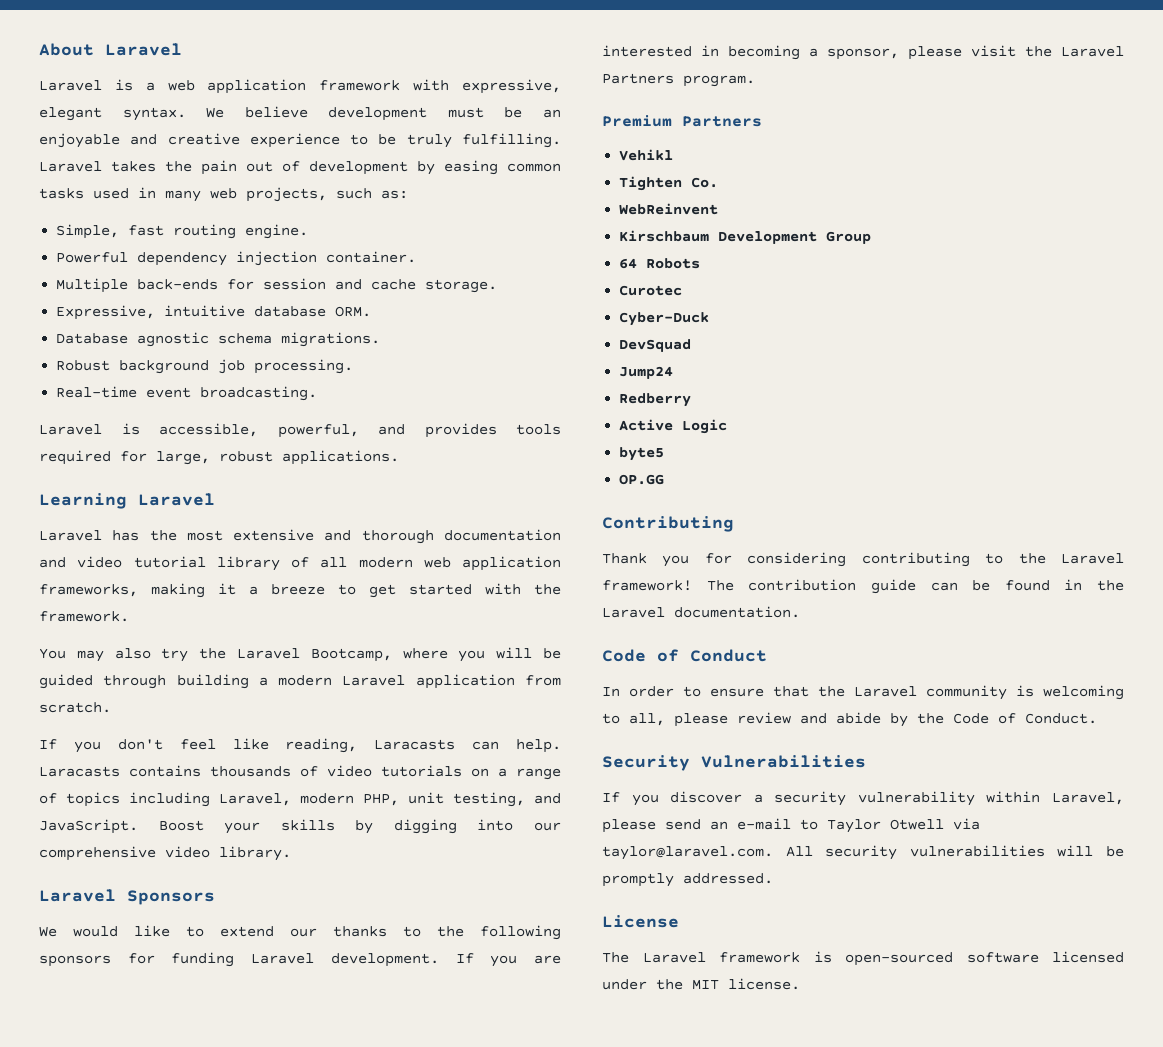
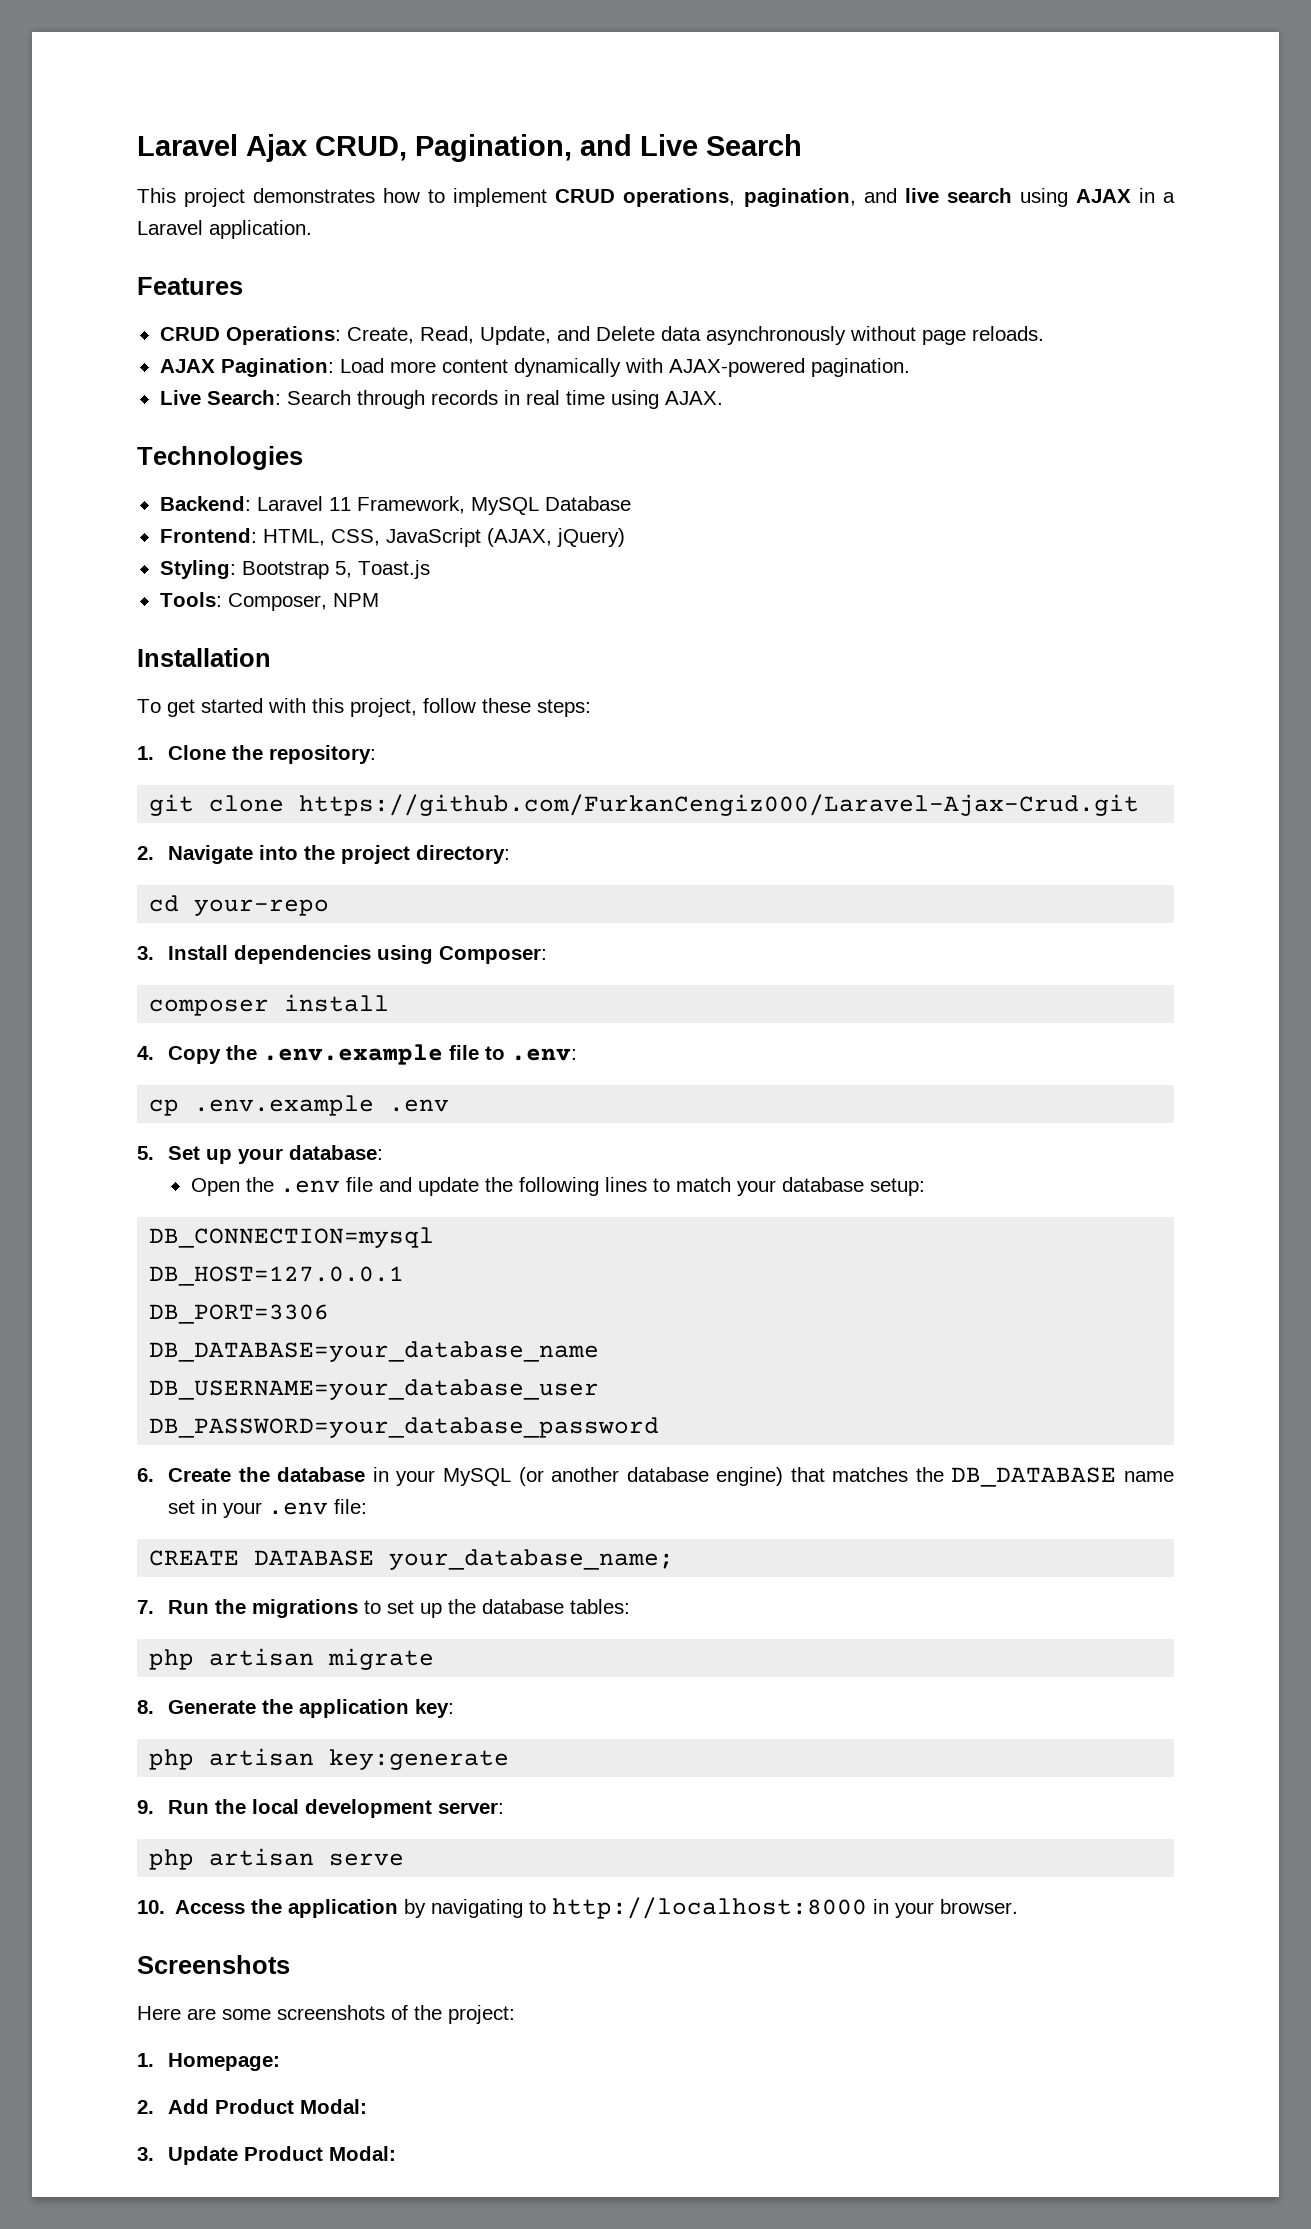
[39,43,182,56] [39,79,561,94] [39,106,561,121] [39,133,561,148] [39,160,561,175] [39,187,408,202] [56,224,309,239] [56,251,417,266] [56,278,498,293] [56,305,372,320] [56,332,381,347] [56,359,354,374] [56,386,318,401] [39,423,561,438] [39,450,399,465] [39,493,215,509] [39,529,561,544] [39,556,561,571] [39,583,561,598] [39,611,129,622] [39,647,561,662] [39,674,561,689] [39,702,111,713] [39,738,561,753] [39,765,561,780] [39,792,561,807] [39,819,561,834] [39,846,291,861] [39,889,215,905] [39,925,561,940] [39,952,561,967] [602,45,1124,60] [602,73,755,87] [602,115,762,127] [619,149,674,161] [619,176,719,191] [619,203,719,215] [619,230,872,244] [619,258,701,269] [619,285,683,296] [619,312,710,326] [619,339,692,352] [619,366,674,379] [619,393,692,407] [619,419,728,434] [619,447,665,461] [619,474,665,485] [602,516,734,532] [602,552,1124,567] [602,579,1124,594] [602,606,800,618] [602,649,767,662] [602,685,1124,700] [602,712,1097,727] [602,755,866,771] [602,791,1124,806] [602,818,980,833] [602,845,1124,860] [602,873,773,887] [602,915,679,928] [602,951,1124,966] [602,978,800,990] About Laravel // Laravel is a web application framework with expressive, elegant syntax. We believe development must be an enjoyable and creative experience to be truly fulfilling. Laravel takes the pain out of development by easing common tasks used in many web projects, such as: // Simple, fast routing engine. // Powerful dependency injection container. // Multiple back-ends for session and cache storage. // Expressive, intuitive database ORM. // Database agnostic schema migrations. // Robust background job processing. // Real-time event broadcasting. // Laravel is accessible, powerful, and provides tools required for large, robust applications. // Learning Laravel // Laravel has the most extensive and thorough documentation and video tutorial library of all modern web application frameworks, making it a breeze to get started with the framework. // You may also try the Laravel Bootcamp, where you will be guided through building a modern Laravel application from scratch. // If you don't feel like reading, Laracasts can help. Laracasts contains thousands of video tutorials on a range of topics including Laravel, modern PHP, unit testing, and JavaScript. Boost your skills by digging into our comprehensive video library. // Laravel Sponsors // We would like to extend our thanks to the following sponsors for funding Laravel development. If you are interested in becoming a sponsor, please visit the Laravel Partners program. // Premium Partners // Vehikl // Tighten Co. // WebReinvent // Kirschbaum Development Group // 64 Robots // Curotec // Cyber-Duck // DevSquad // Jump24 // Redberry // Active Logic // byte5 // OP.GG // Contributing // Thank you for considering contributing to the Laravel framework! The contribution guide can be found in the Laravel documentation. // Code of Conduct // In order to ensure that the Laravel community is welcoming to all, please review and abide by the Code of Conduct. // Security Vulnerabilities // If you discover a security vulnerability within Laravel, please send an e-mail to Taylor Otwell via taylor@laravel.com. All security vulnerabilities will be promptly addressed. // License // The Laravel framework is open-sourced software licensed under the MIT license. -> [137,134,802,162] [137,188,1176,207] [137,220,312,239] [137,277,243,295] [159,326,1044,345] [159,358,910,377] [159,390,723,409] [137,446,303,470] [159,496,631,515] [159,528,625,547] [159,560,430,579] [159,592,379,611] [137,648,271,667] [137,698,591,717] [137,745,377,764] [149,794,1140,816] [137,845,511,864] [149,895,330,916] [137,945,548,964] [149,994,390,1016] [137,1044,578,1065] [149,1095,450,1116] [137,1145,384,1164] [190,1177,925,1196] [149,1227,435,1248] [149,1266,405,1286] [149,1304,330,1324] [149,1341,600,1362] [149,1379,600,1400] [149,1417,660,1438] [137,1467,1174,1487] [168,1499,368,1518] [149,1549,675,1570] [137,1599,631,1618] [149,1648,435,1670] [137,1699,455,1718] [149,1748,510,1770] [137,1799,505,1818] [149,1848,405,1870] [137,1897,1019,1919] [137,1955,290,1974] [137,2005,515,2024] [137,2053,281,2071] [137,2099,368,2114] [137,2146,397,2165] Laravel Ajax CRUD, Pagination, and Live Search // This project demonstrates how to implement CRUD operations, pagination, and live search using AJAX in a Laravel application. // Features // CRUD Operations: Create, Read, Update, and Delete data asynchronously without page reloads. // AJAX Pagination: Load more content dynamically with AJAX-powered pagination. // Live Search: Search through records in real time using AJAX. // Technologies // Backend: Laravel 11 Framework, MySQL Database // Frontend: HTML, CSS, JavaScript (AJAX, jQuery) // Styling: Bootstrap 5, Toast.js // Tools: Composer, NPM // Installation // To get started with this project, follow these steps: // 1. Clone the repository: // git clone https://github.com/FurkanCengiz000/Laravel-Ajax-Crud.git // 2. Navigate into the project directory: // cd your-repo // 3. Install dependencies using Composer: // composer install // 4. Copy the .env.example file to .env: // cp .env.example .env // 5. Set up your database: // Open the .env file and update the following lines to match your database setup: // DB_CONNECTION=mysql // DB_HOST=127.0.0.1 // DB_PORT=3306 // DB_DATABASE=your_database_name // DB_USERNAME=your_database_user // DB_PASSWORD=your_database_password // 6. Create the database in your MySQL (or another database engine) that matches the DB_DATABASE name set in your .env file: // CREATE DATABASE your_database_name; // 7. Run the migrations to set up the database tables: // php artisan migrate // 8. Generate the application key: // php artisan key:generate // 9. Run the local development server: // php artisan serve // 10. Access the application by navigating to http://localhost:8000 in your browser. // Screenshots // Here are some screenshots of the project: // 1. Homepage: // 2. Add Product Modal: // 3. Update Product Modal:

